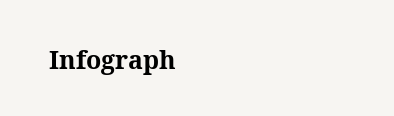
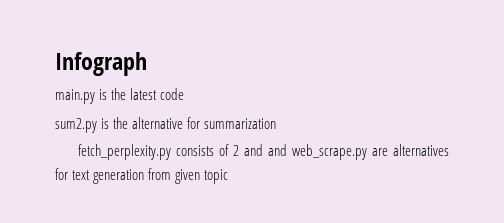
(176, 62) none -> [55,88,185,104] [55,117,277,133] [77,144,449,160] [55,168,229,184] // main.py is the latest code // sum2.py is the alternative for summarization // fetch_perplexity.py consists of 2 and and web_scrape.py are alternatives for text generation from given topic

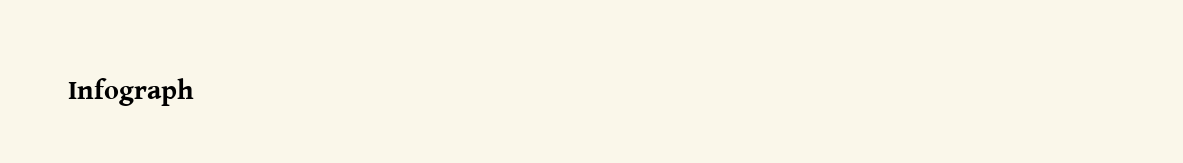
[55,88,185,104] [55,117,277,133] [77,144,449,160] [55,168,229,184] // main.py is the latest code // sum2.py is the alternative for summarization // fetch_perplexity.py consists of 2 and and web_scrape.py are alternatives for text generation from given topic -> (194, 92) none

